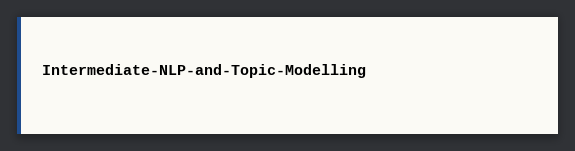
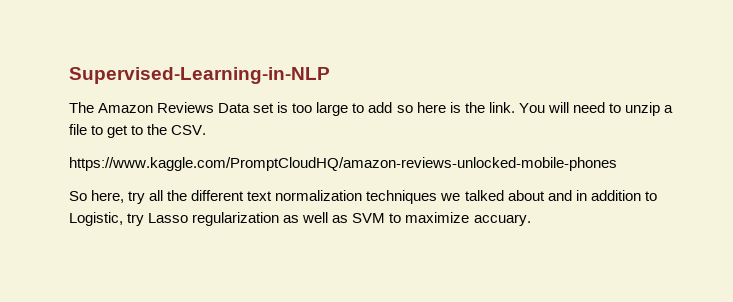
[42,64,366,78] Intermediate-NLP-and-Topic-Modelling -> [69,67,330,84] [69,102,673,116] [69,124,207,138] [69,157,617,171] [69,190,657,204] [69,212,531,226] Supervised-Learning-in-NLP // The Amazon Reviews Data set is too large to add so here is the link. You will need to unzip a file to get to the CSV. // https://www.kaggle.com/PromptCloudHQ/amazon-reviews-unlocked-mobile-phones // So here, try all the different text normalization techniques we talked about and in addition to Logistic, try Lasso regularization as well as SVM to maximize accuary.

